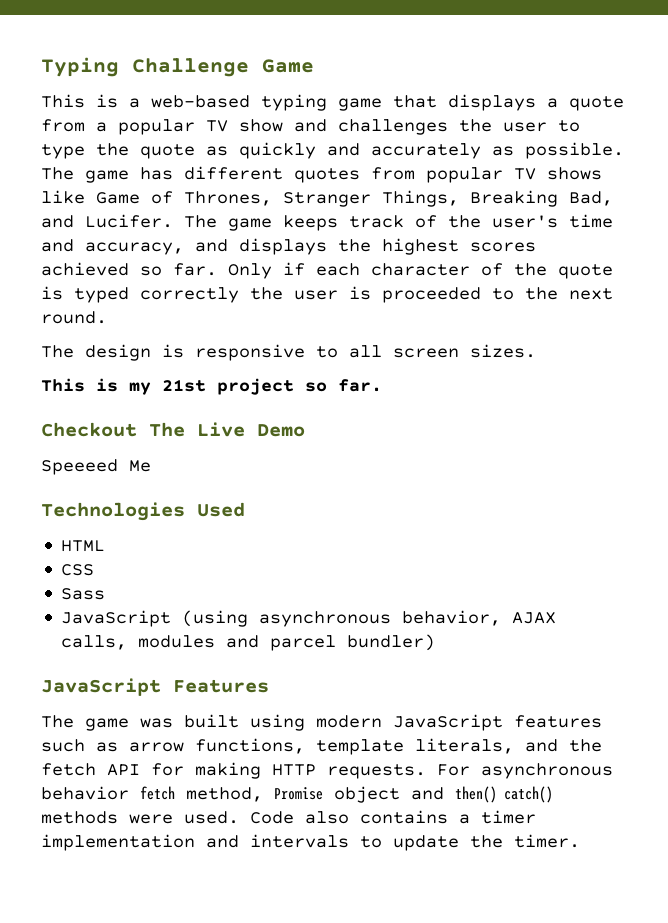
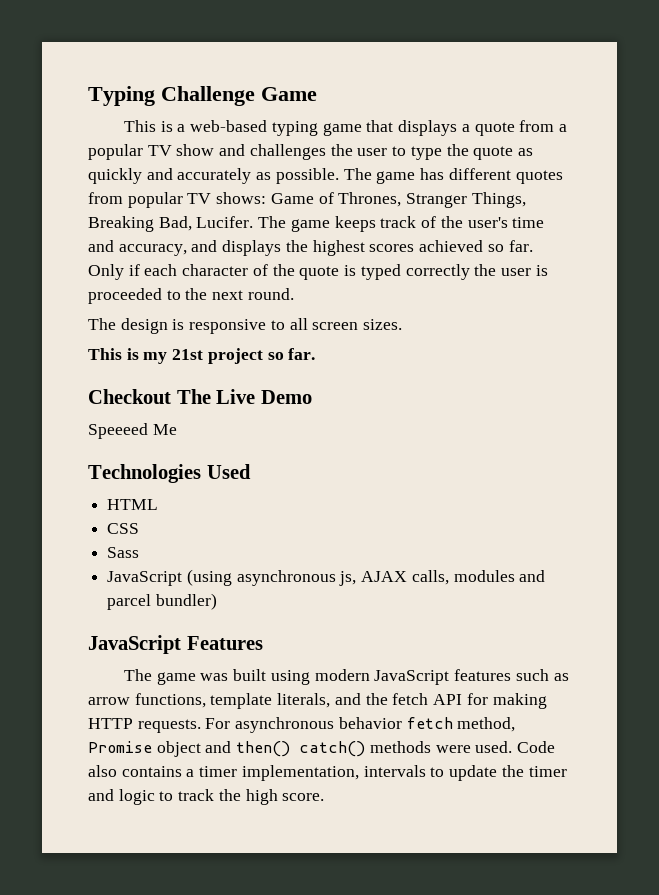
[547,167,602,180] [41,190,85,204] shows like -> [216,192,267,204] shows:
[41,215,74,228] and -> (192, 223) none
[402,610,502,626] behavior, -> [339,571,357,586] js,
[41,834,239,851] implementation and -> [241,765,359,781] implementation,
[514,834,580,848] timer. -> [528,766,567,777] [88,789,325,805] timer and logic to track the high score.

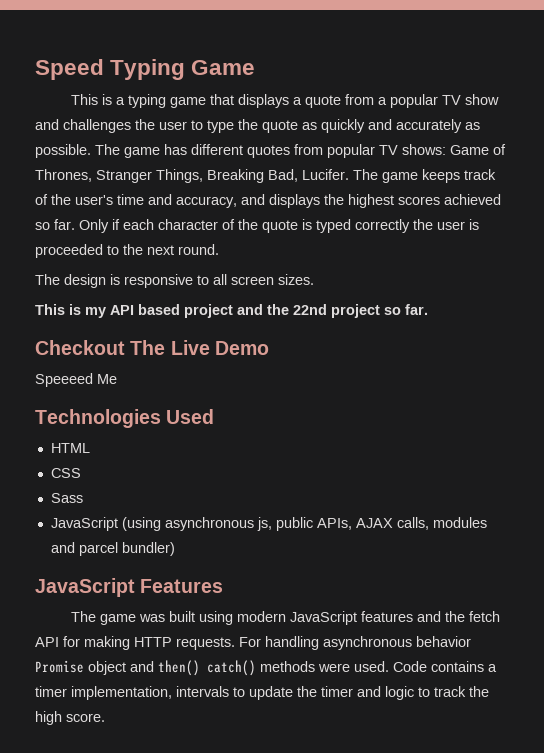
[88,86,255,106] Typing Challenge -> [35,59,186,80] Speed Typing
[190,120,268,132] web-based -> (125, 101) none
[172,349,204,360] 21st -> [110,304,327,318] API based project and the 22nd
(357, 578) none -> [275,517,352,531] public APIs,
[515,669,569,681] [88,693,331,709] such as arrow functions, template literals, -> (413, 616) none
(231, 723) none -> [265,636,319,650] handling
[406,717,516,732] fetch method, -> (471, 641) none
[88,765,117,777] also -> (427, 666) none

